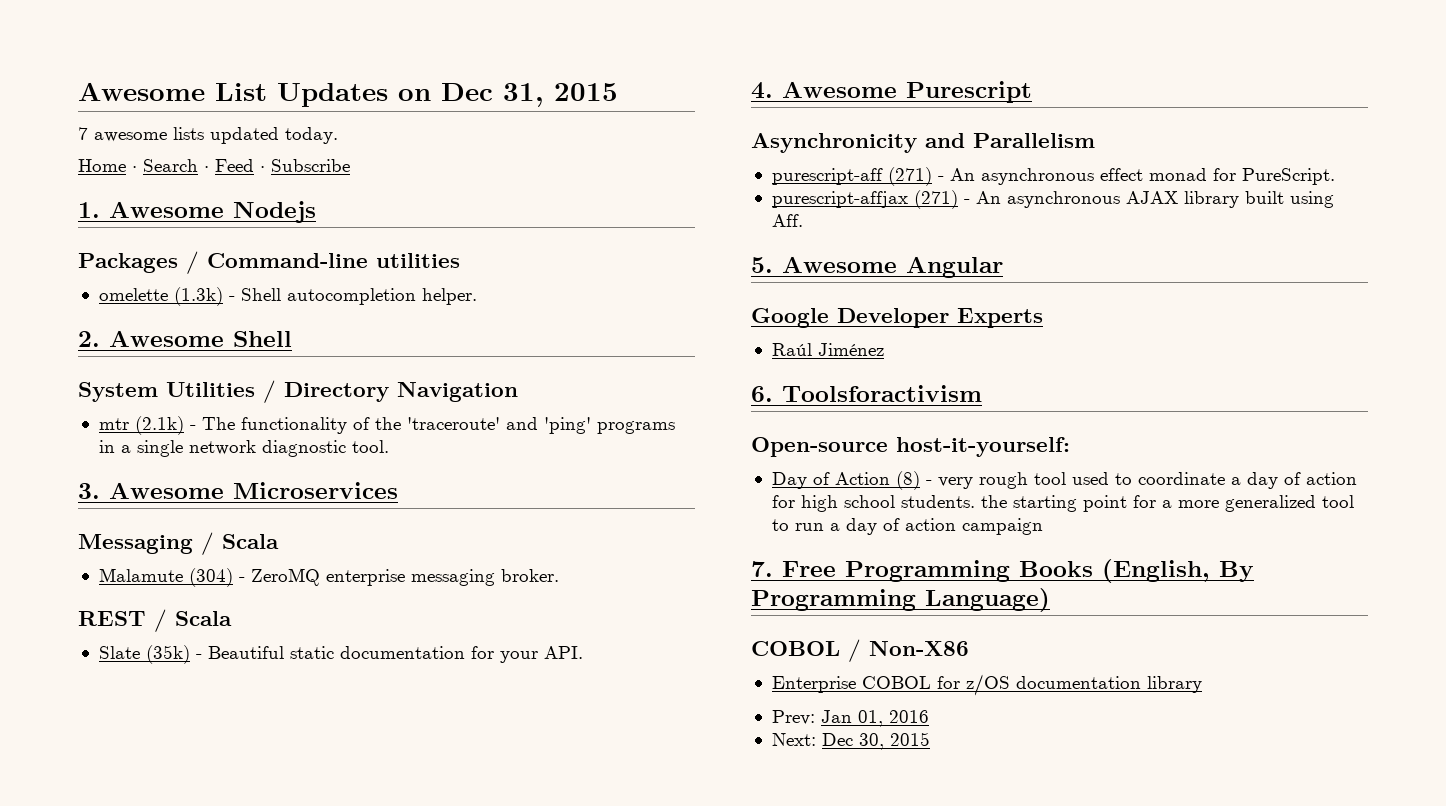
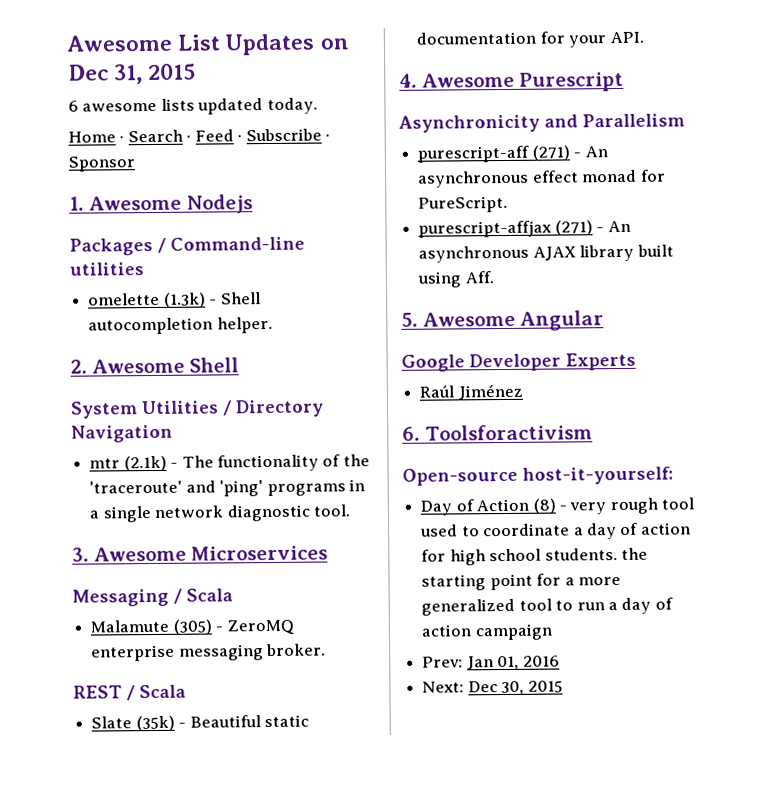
[78,127,88,140] 7 -> [68,100,79,112] 6
(350, 165) none -> [325,133,331,141] [68,156,135,172] · Sponsor
[188,568,233,587] (304) -> [172,619,212,635] (305)
[751,559,1254,583] [751,588,1050,612] [751,639,969,662] [771,674,1202,696] // 7. Free Programming Books (English, By Programming Language) // COBOL / Non-X86 // Enterprise COBOL for z/OS documentation library -> (553, 632) none

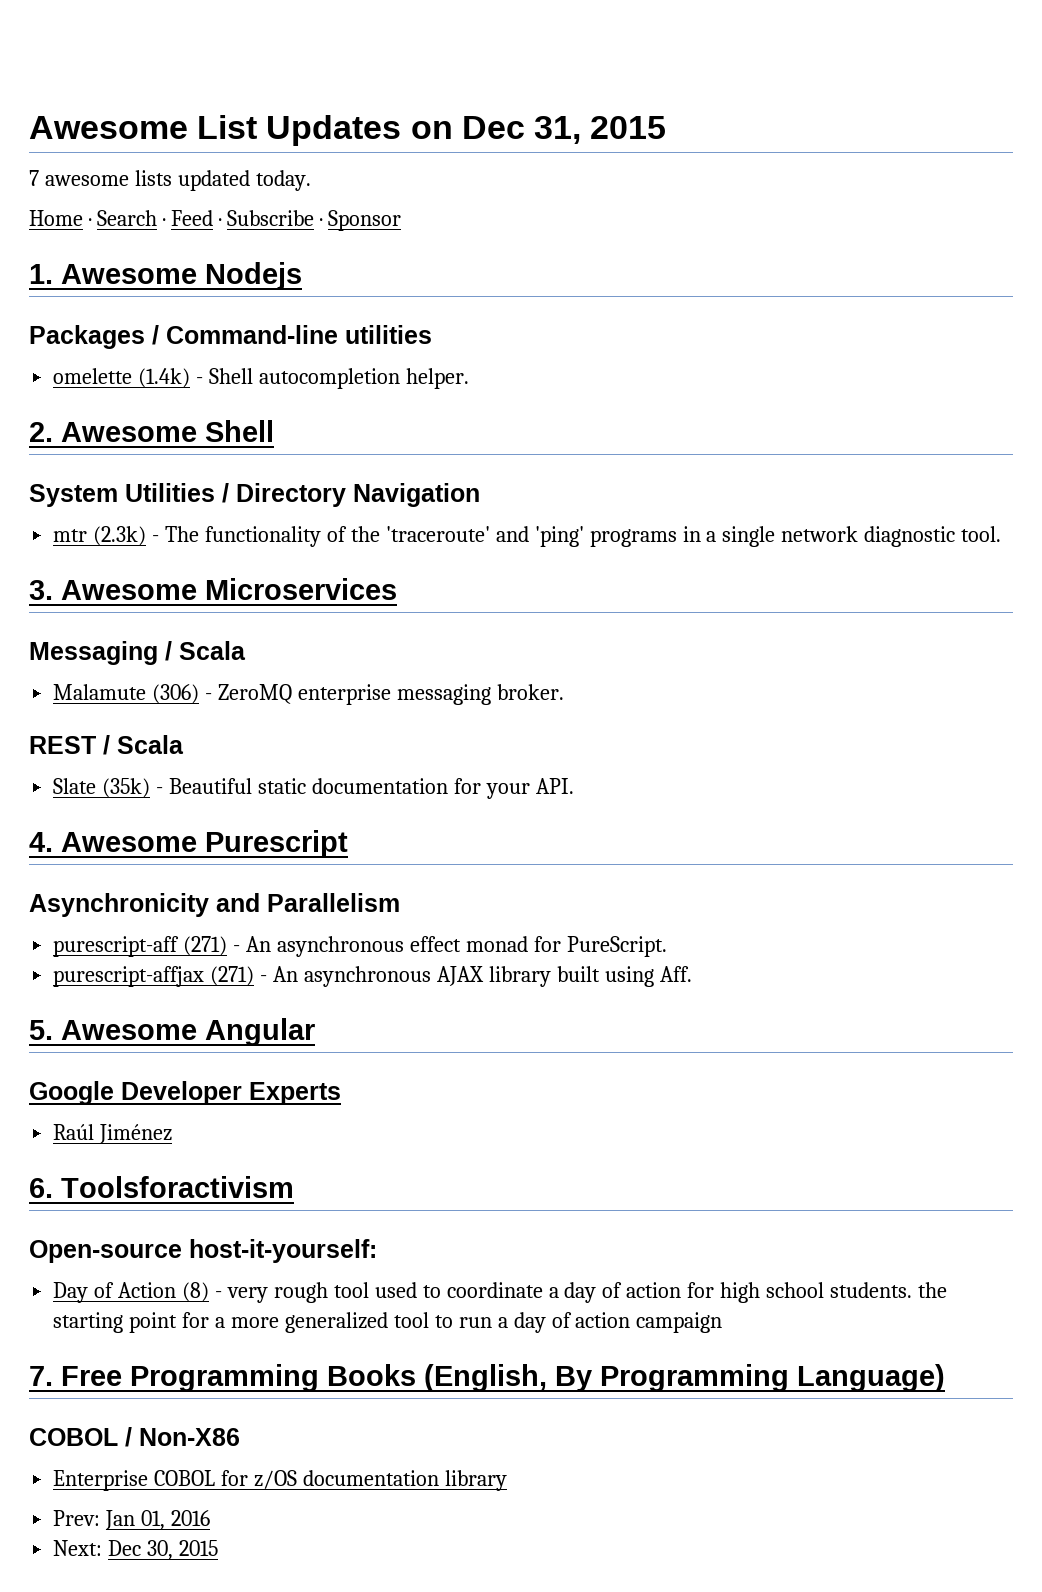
[68,100,79,112] 6 -> [29,170,39,186] 7
[163,292,206,308] (1.3k) -> [138,368,191,388] (1.4k)
[123,455,167,472] (2.1k) -> [93,526,147,546] (2.3k)
[172,619,212,635] (305) -> [152,684,200,704] (306)
(553, 632) none -> [29,1364,945,1392] [29,1427,240,1447] [53,1470,507,1491] // 7. Free Programming Books (English, By Programming Language) // COBOL / Non-X86 // Enterprise COBOL for z/OS documentation library

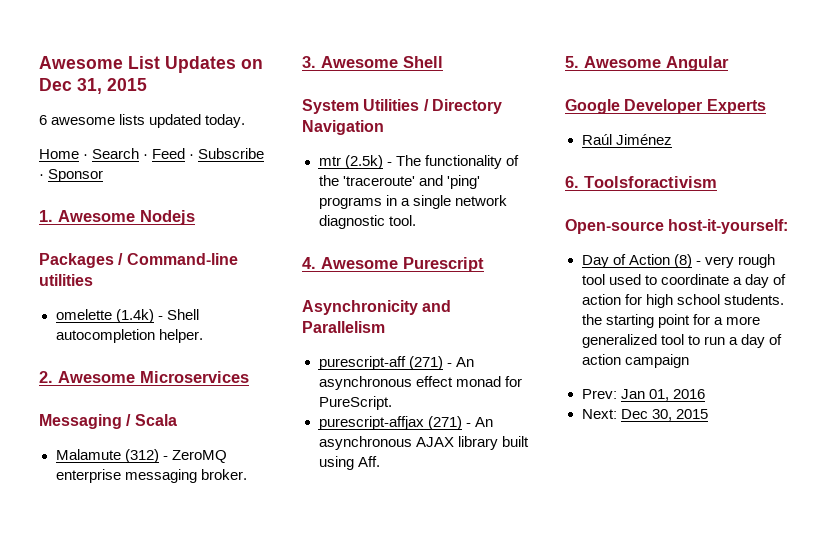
[29,170,39,186] 7 -> [39,115,47,125] 6
(197, 432) none -> [140,371,249,383] [39,414,177,429] [55,449,227,463] [55,469,247,483] [302,56,398,68] Microservices // Messaging / Scala // Malamute (312) - ZeroMQ enterprise messaging broker. // 3. Awesome
[93,526,147,546] (2.3k) -> [344,155,383,169] (2.5k)
[29,578,397,600] [29,641,246,665] [53,684,564,705] [29,735,184,755] [53,778,574,799] // 3. Awesome Microservices // Messaging / Scala // Malamute (306) - ZeroMQ enterprise messaging broker. // REST / Scala // Slate (35k) - Beautiful static documentation for your API. -> (416, 220) none
[29,1364,945,1392] [29,1427,240,1447] [53,1470,507,1491] // 7. Free Programming Books (English, By Programming Language) // COBOL / Non-X86 // Enterprise COBOL for z/OS documentation library -> (689, 361) none

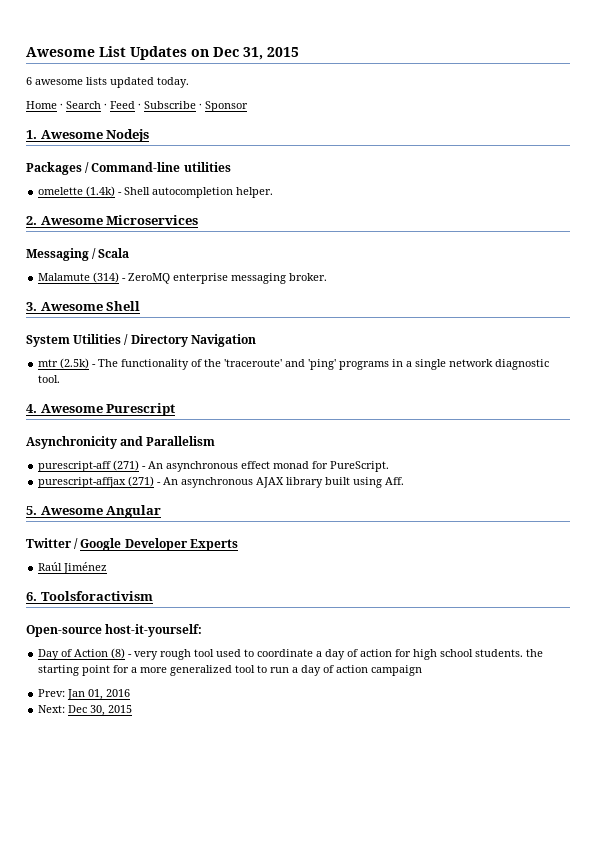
[124,449,159,463] (312) -> [93,272,120,283] (314)
(729, 63) none -> [26,538,79,549] Twitter /

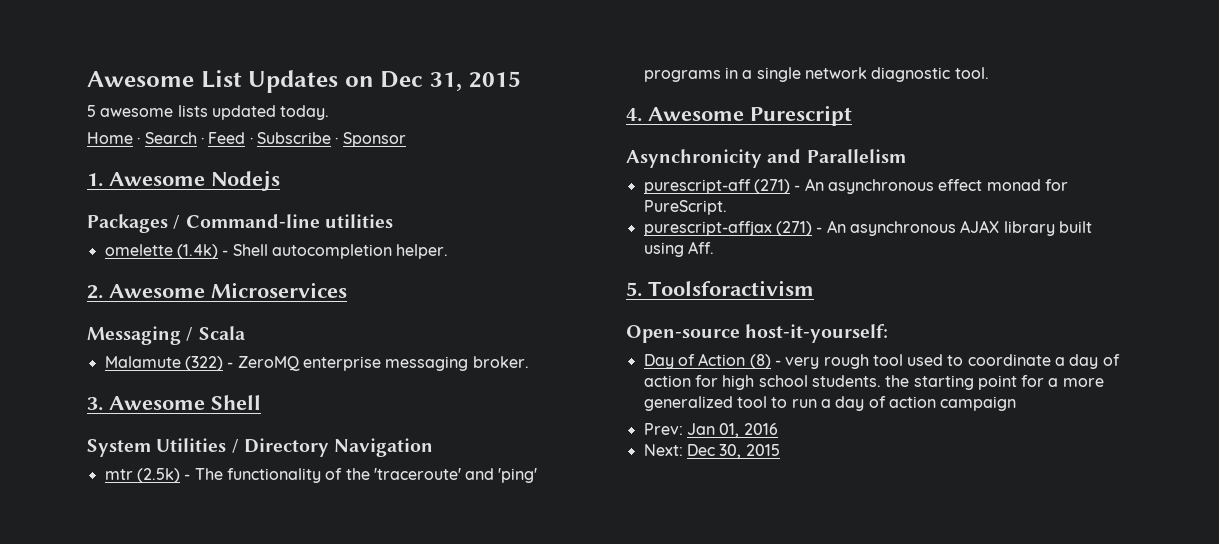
[26,77,32,85] 6 -> [87,105,96,117] 5
[93,272,120,283] (314) -> [184,356,223,371] (322)
[40,505,162,518] [26,538,238,551] [38,562,108,574] [26,592,37,601] Awesome Angular // Twitter / Google Developer Experts // Raúl Jiménez // 6. -> (642, 289) none

